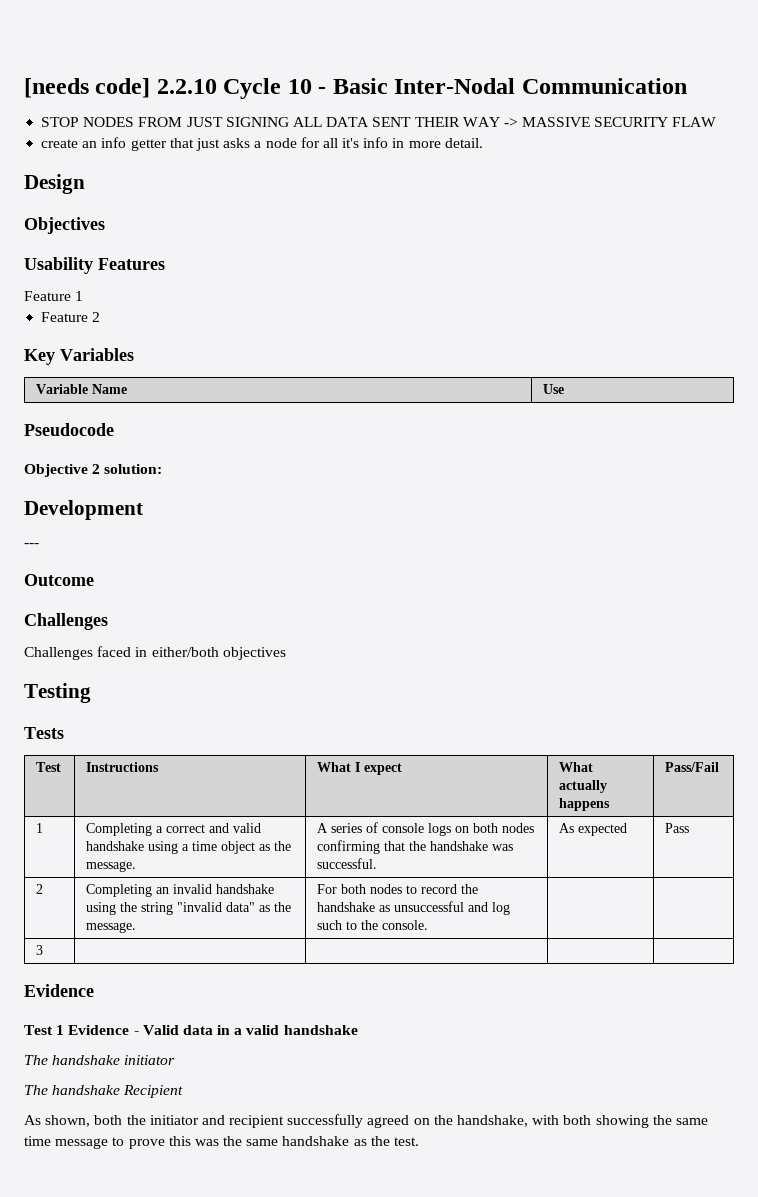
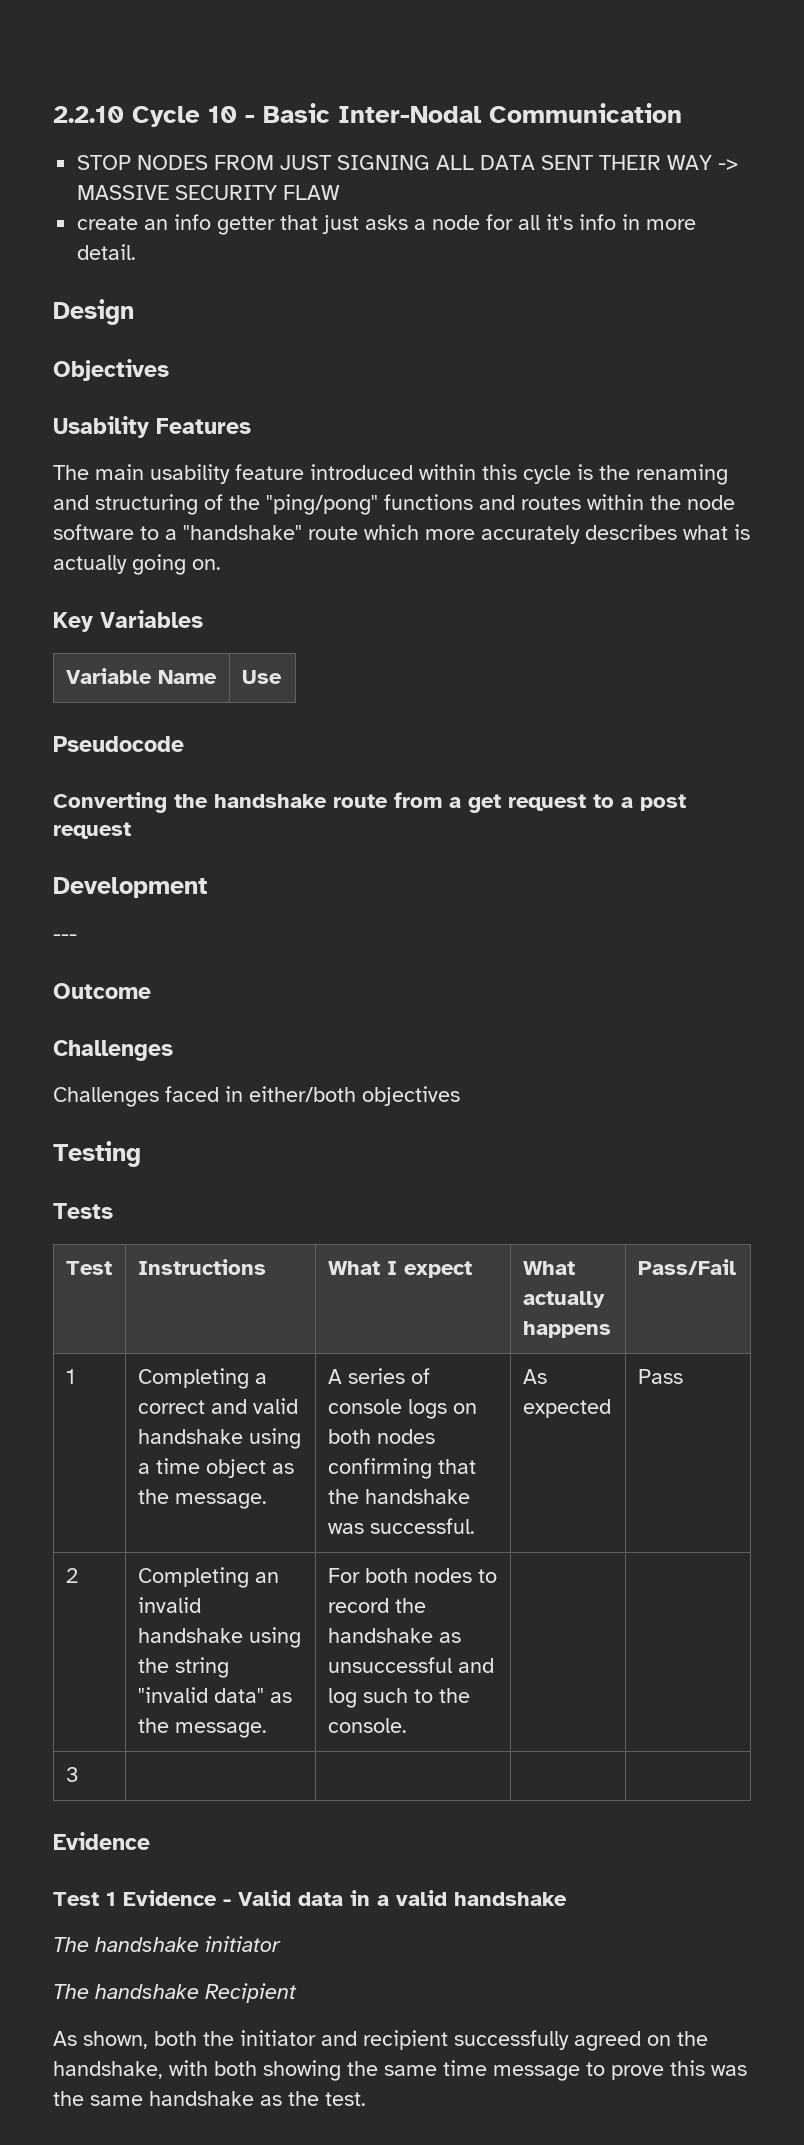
[24,78,151,98] [needs code] -> (53, 114) none
[24,291,84,301] [41,312,101,322] Feature 1 // Feature 2 -> [53,464,728,485] [53,494,735,515] [53,524,750,544] [53,554,221,575] The main usability feature introduced within this cycle is the renaming and structuring of the "ping/pong" functions and routes within the node software to a "handshake" route which more accurately describes what is actually going on.
[24,464,163,477] Objective 2 solution: -> [53,792,686,813] [53,822,131,839] Converting the handshake route from a get request to a post request

